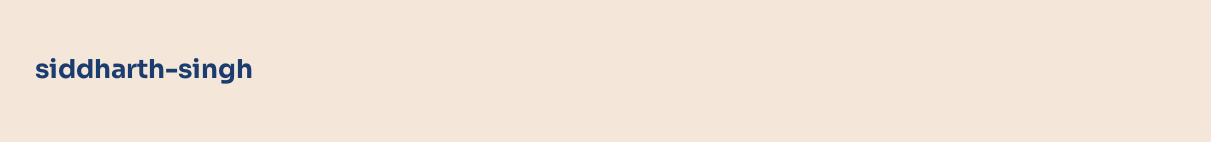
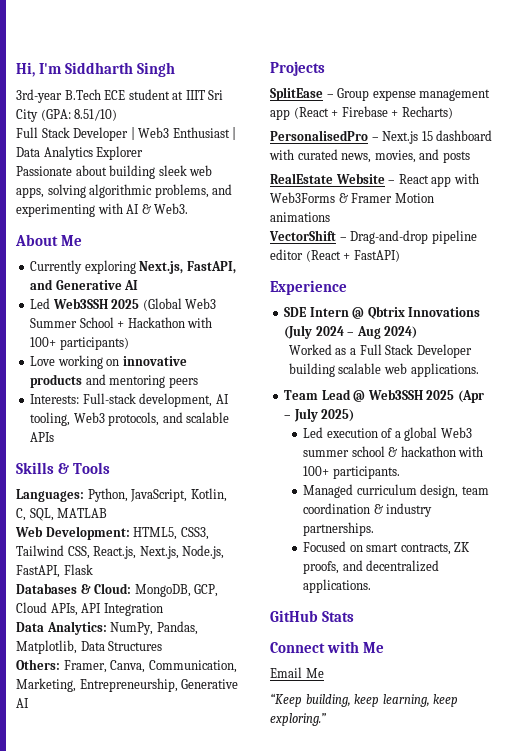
[35,58,253,84] siddharth-singh -> [16,62,176,77] [16,89,224,103] [16,109,118,122] [16,127,237,141] [16,146,144,160] [16,165,213,179] [16,184,233,198] [16,203,189,217] [15,234,82,246] [30,260,236,274] [30,279,139,290] [30,298,217,311] [30,317,213,328] [30,337,129,350] [30,355,187,369] [30,374,198,388] [30,393,229,407] [30,412,230,426] [30,432,55,442] [16,462,110,474] [16,488,227,502] [16,508,108,521] [15,526,209,540] [16,545,225,559] [16,564,93,578] [16,583,219,597] [16,602,163,616] [16,621,198,635] [16,640,163,654] [16,659,237,673] [16,678,239,692] [16,698,29,708] [270,61,325,76] [270,87,491,101] [270,106,453,120] [270,130,493,144] [269,149,470,163] [270,173,479,187] [270,192,434,203] [270,212,330,222] [269,230,477,244] [270,249,400,262] [270,280,347,295] [284,306,481,319] [284,325,418,339] [288,344,472,358] [288,363,479,377] [284,389,484,403] [284,408,355,422] [303,427,472,441] [303,446,484,457] [303,466,400,479] [303,484,489,498] [303,503,433,517] [303,522,375,536] [303,541,471,555] [303,560,440,574] [303,579,372,593] [270,610,354,622] [270,641,384,653] [270,667,324,678] [270,693,459,707] [270,713,326,726] Hi, I'm Siddharth Singh // 3rd-year B.Tech ECE student at IIIT Sri City (GPA: 8.51/10) // Full Stack Developer | Web3 Enthusiast | Data Analytics Explorer // Passionate about building sleek web apps, solving algorithmic problems, and experimenting with AI & Web3. // About Me // Currently exploring Next.js, FastAPI, and Generative AI // Led Web3SSH 2025 (Global Web3 Summer School + Hackathon with 100+ participants) // Love working on innovative products and mentoring peers // Interests: Full-stack development, AI tooling, Web3 protocols, and scalable APIs // Skills & Tools // Languages: Python, JavaScript, Kotlin, C, SQL, MATLAB // Web Development: HTML5, CSS3, Tailwind CSS, React.js, Next.js, Node.js, FastAPI, Flask // Databases & Cloud: MongoDB, GCP, Cloud APIs, API Integration // Data Analytics: NumPy, Pandas, Matplotlib, Data Structures // Others: Framer, Canva, Communication, Marketing, Entrepreneurship, Generative AI // Projects // SplitEase – Group expense management app (React + Firebase + Recharts) // PersonalisedPro – Next.js 15 dashboard with curated news, movies, and posts // RealEstate Website – React app with Web3Forms & Framer Motion animations // VectorShift – Drag-and-drop pipeline editor (React + FastAPI) // Experience // SDE Intern @ Qbtrix Innovations (July 2024 – Aug 2024) // Worked as a Full Stack Developer building scalable web applications. // Team Lead @ Web3SSH 2025 (Apr – July 2025) // Led execution of a global Web3 summer school & hackathon with 100+ participants. // Managed curriculum design, team coordination & industry partnerships. // Focused on smart contracts, ZK proofs, and decentralized applications. // GitHub Stats // Connect with Me // Email Me // “Keep building, keep learning, keep exploring.”

